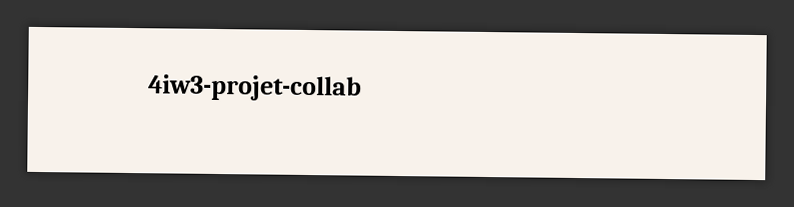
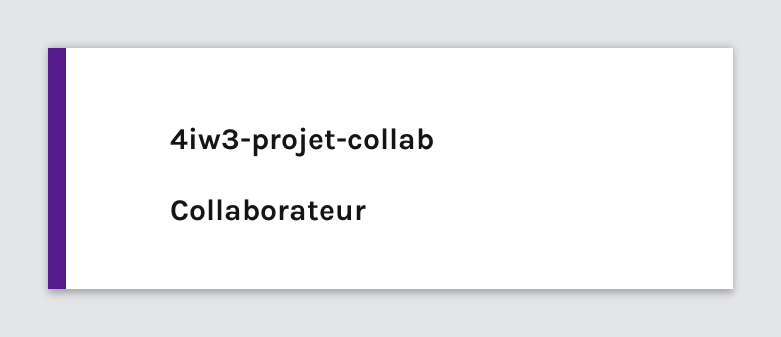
(362, 88) none -> [170,199,366,221] // Collaborateur

